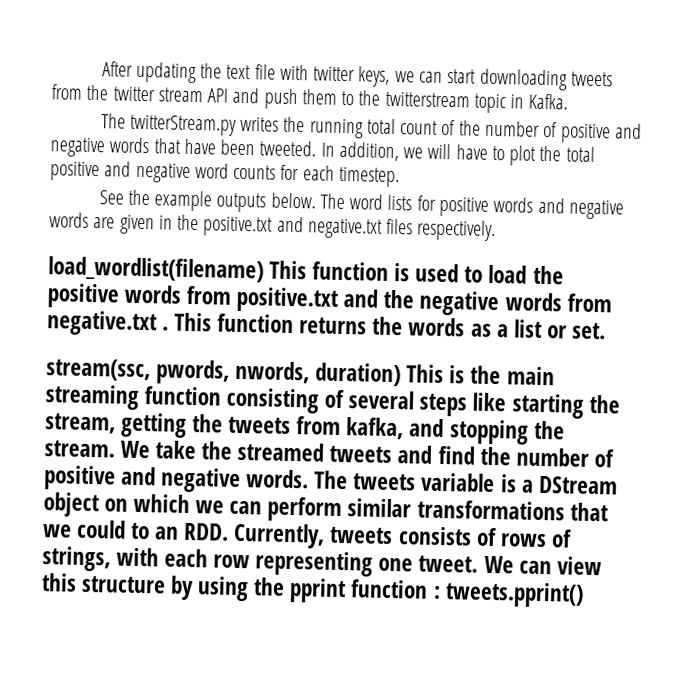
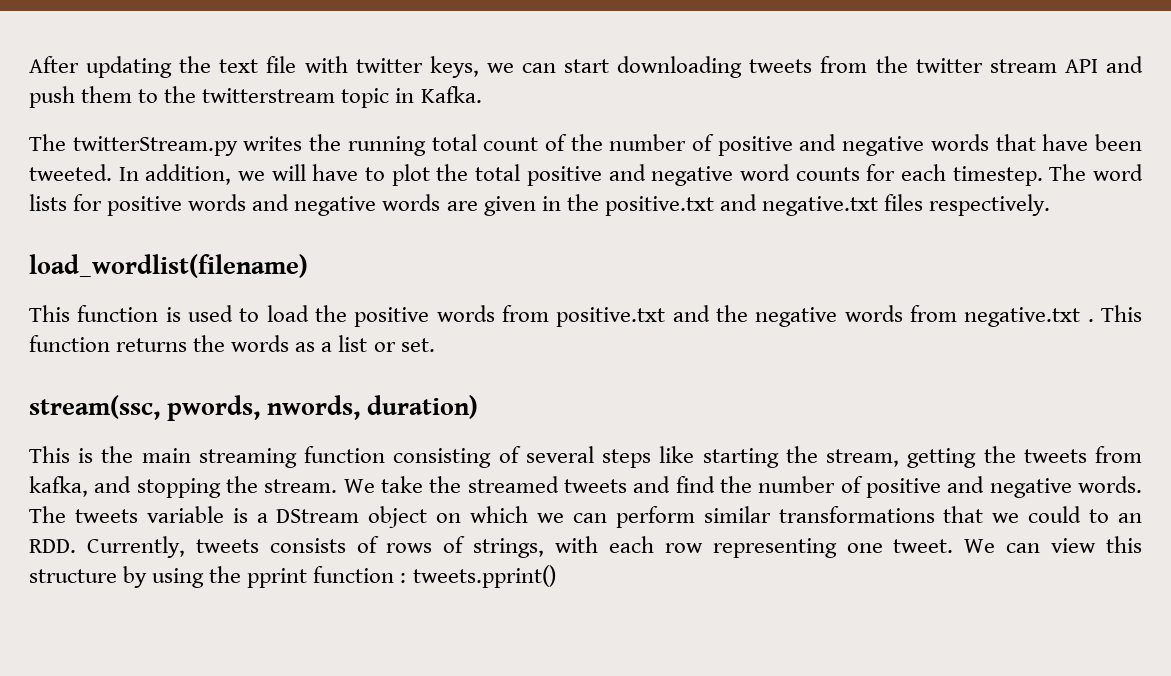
[98,189,316,213] // See the example outputs below. -> (1043, 176) none
(264, 269) none -> (308, 266) //
(402, 374) none -> (479, 407) //

